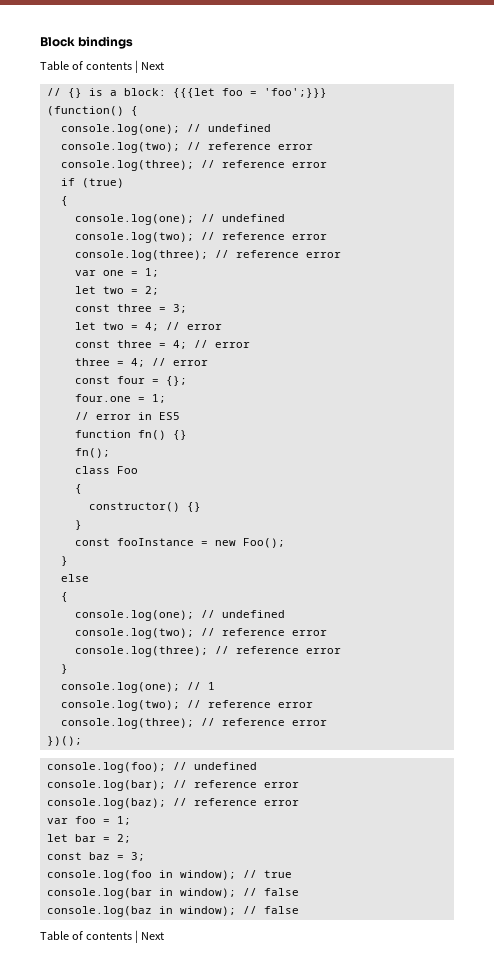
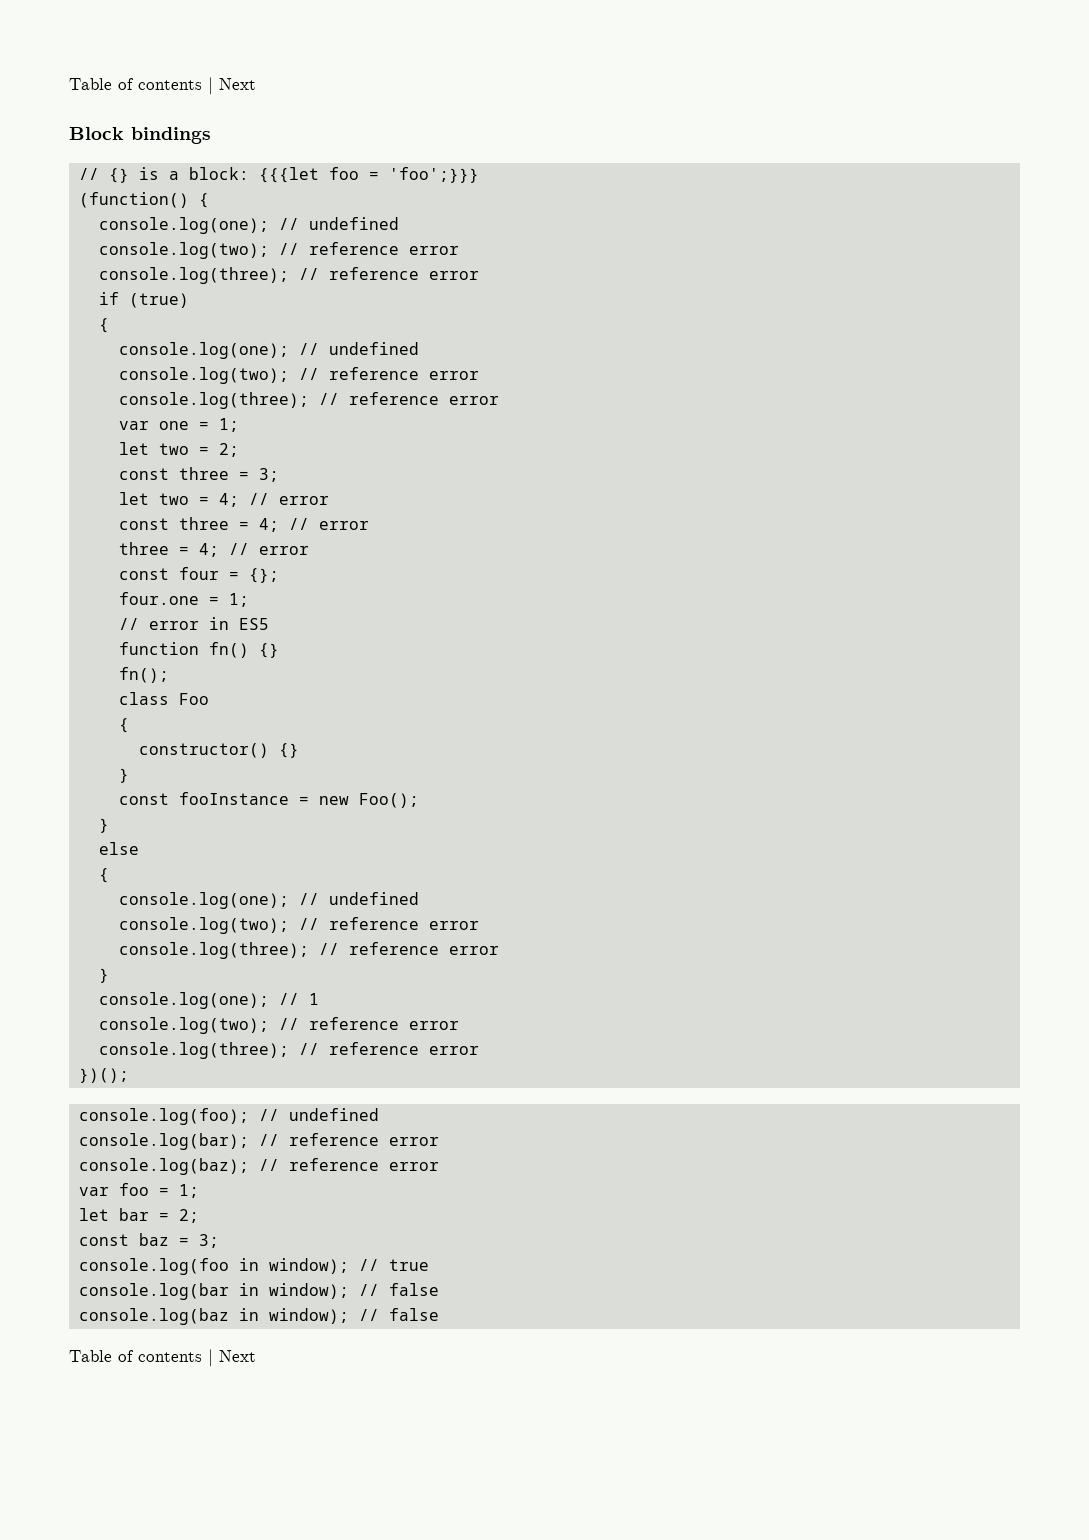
[40,36,134,49] [40,60,164,73] Block bindings // Table of contents | Next -> [69,77,256,95] [69,127,211,144] Table of contents | Next // Block bindings

